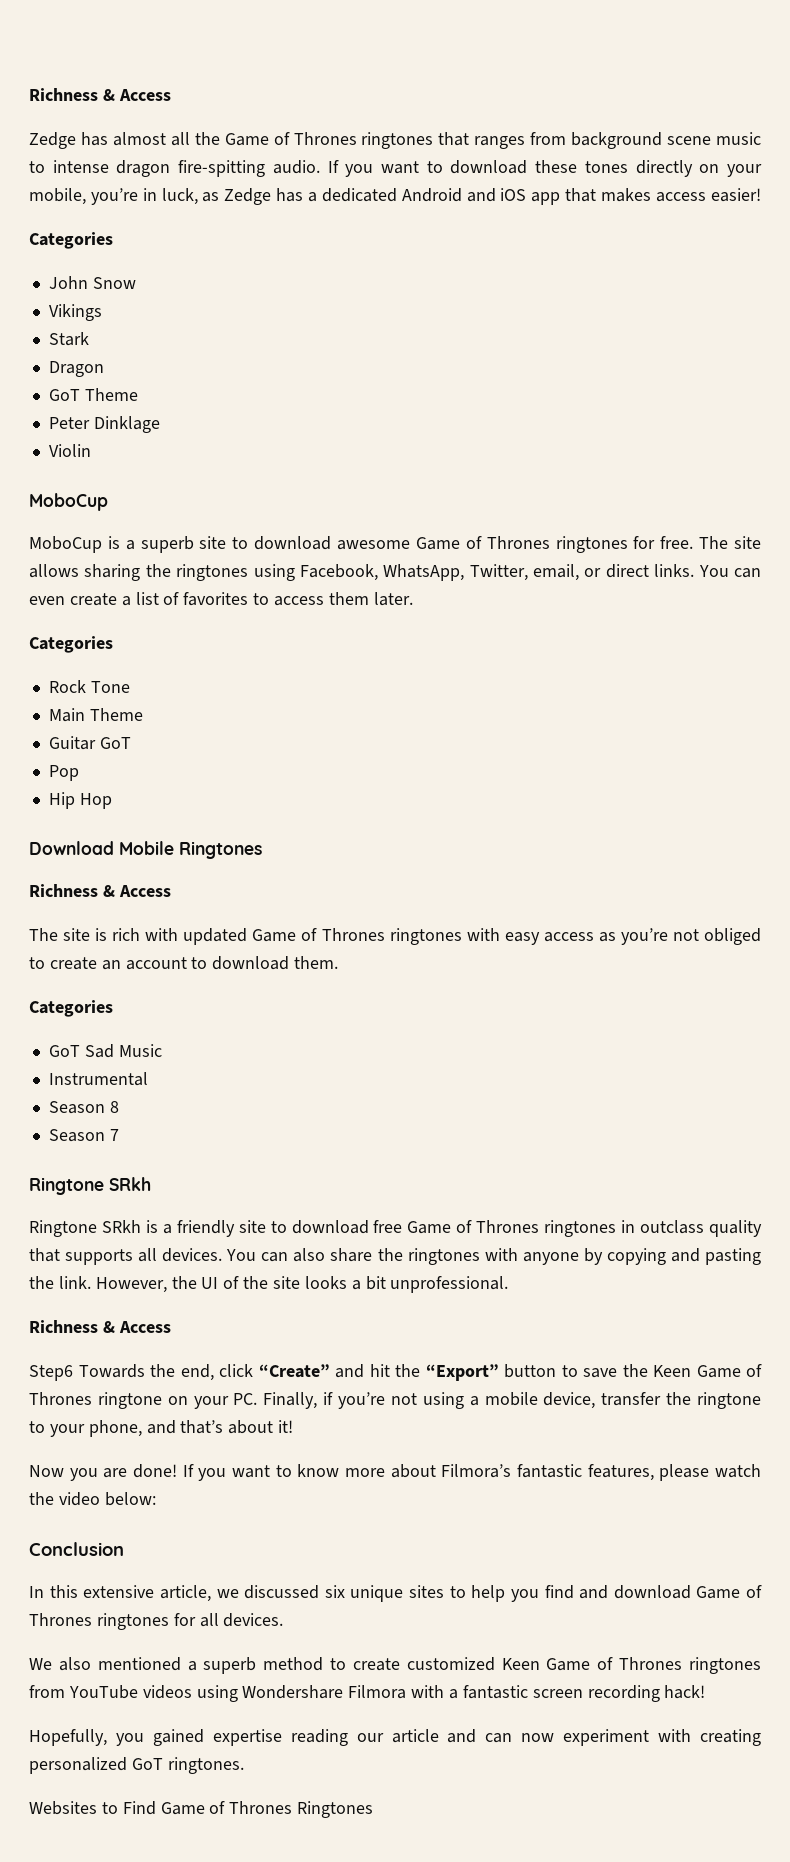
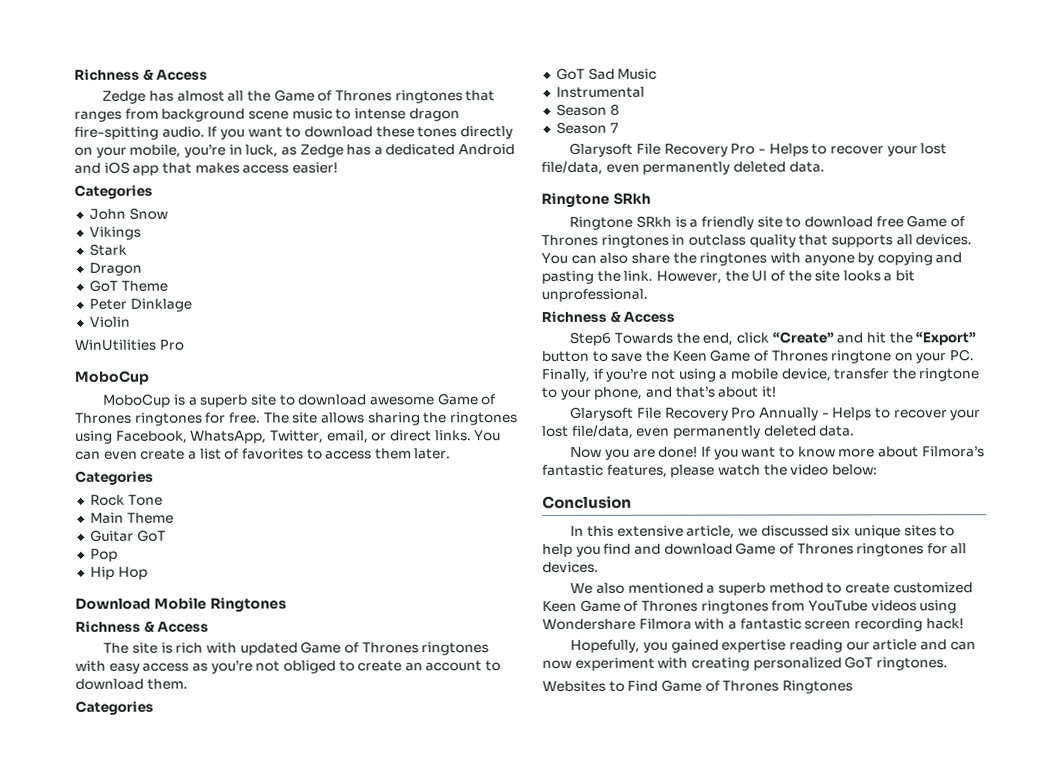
(91, 450) none -> [74,339,184,351] // WinUtilities Pro
(119, 1135) none -> [569,142,948,157] [541,160,825,175] // Glarysoft File Recovery Pro - Helps to recover your lost file/data, even permanently deleted data.
(294, 1426) none -> [570,406,982,421] [542,424,856,439] // Glarysoft File Recovery Pro Annually - Helps to recover your lost file/data, even permanently deleted data.

